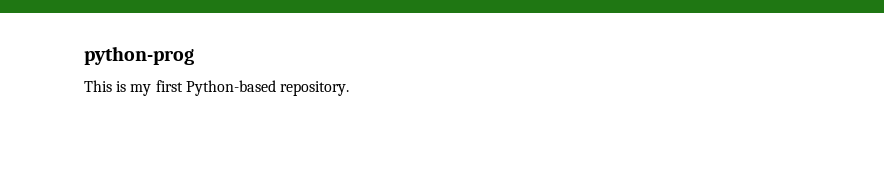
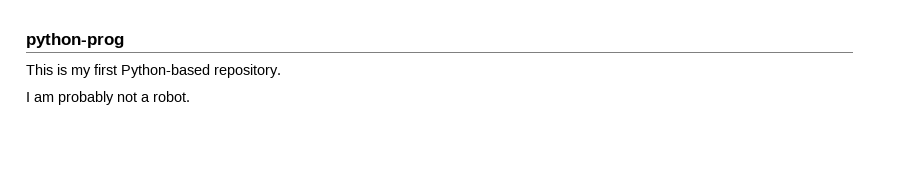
(349, 88) none -> [26,91,190,105] // I am probably not a robot.

